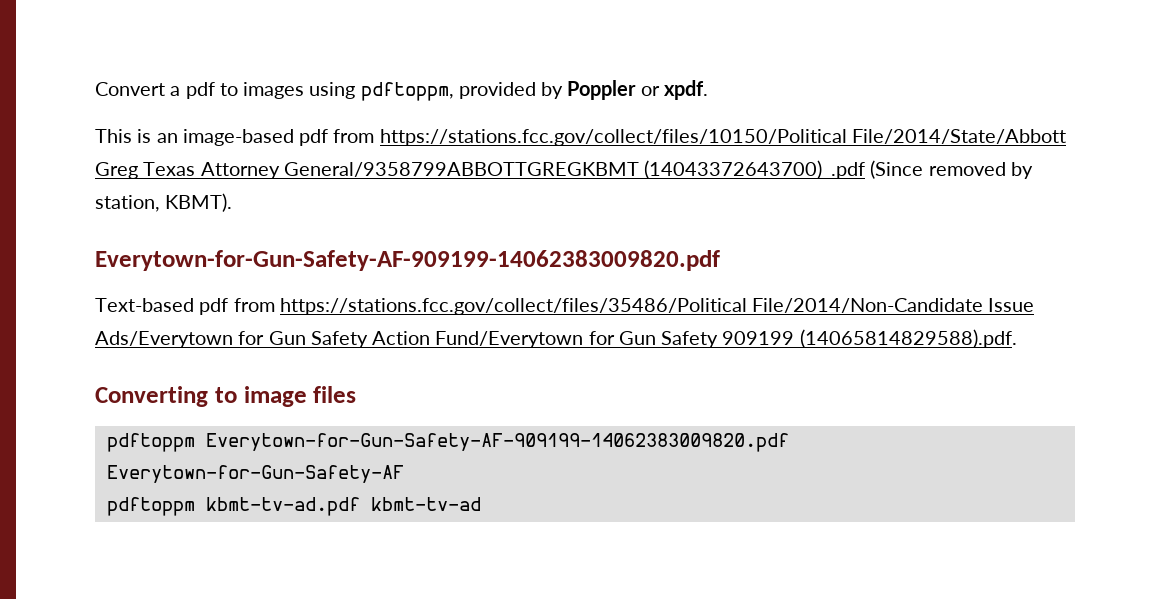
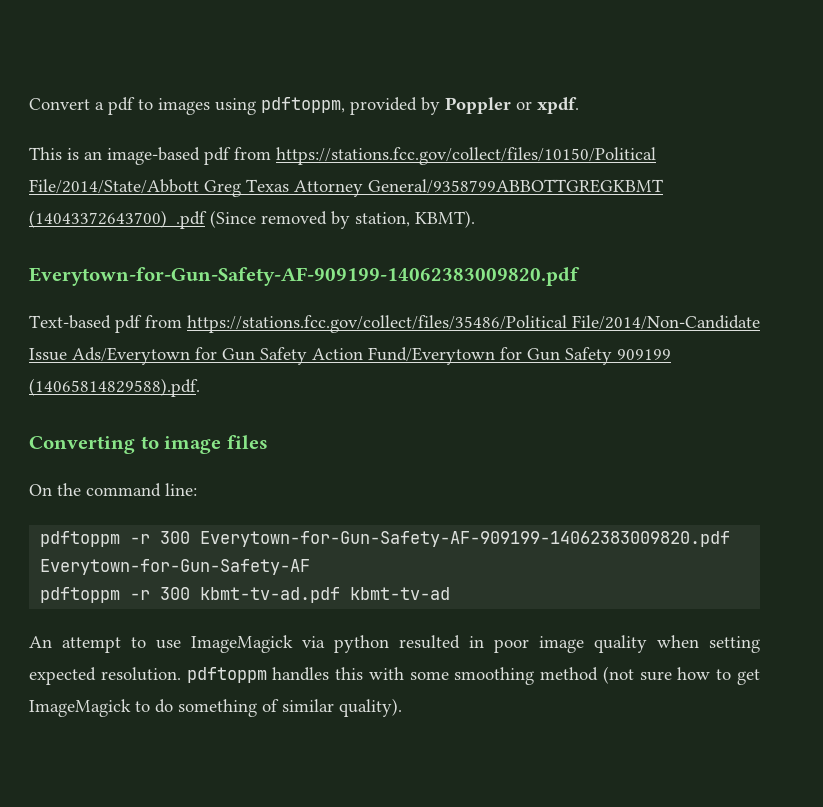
[106,433,195,452] // pdftoppm -> [29,483,197,497] [40,531,191,547] // On the command line: // pdftoppm -r 300
(195, 506) none -> [130,587,191,600] -r 300
(481, 504) none -> [29,635,760,653] [29,666,760,685] [29,698,402,717] // An attempt to use ImageMagick via python resulted in poor image quality when setting expected resolution. pdftoppm handles this with some smoothing method (not sure how to get ImageMagick to do something of similar quality).

